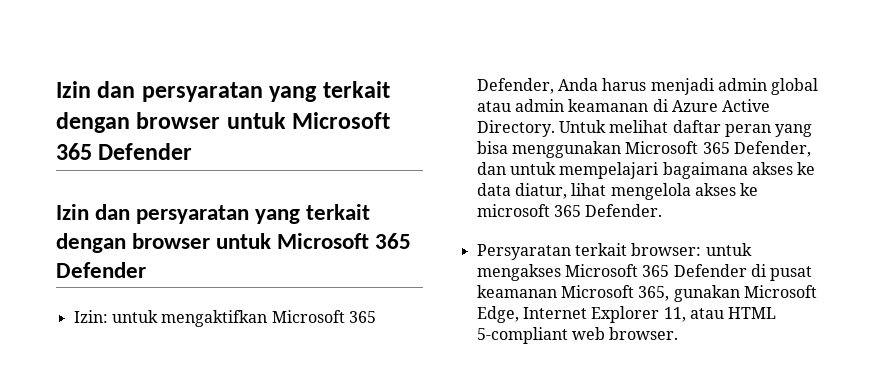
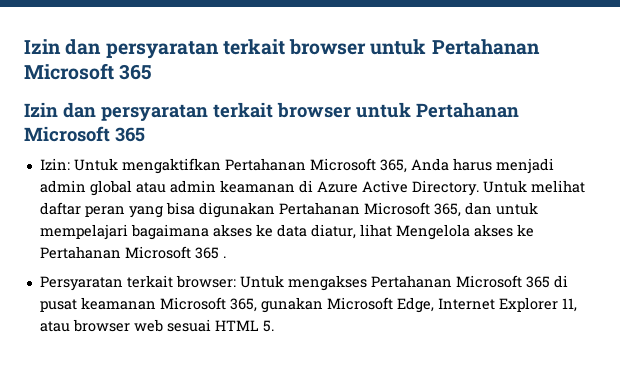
[56,81,390,102] [56,112,391,133] [56,143,193,160] [56,204,371,224] [56,233,412,253] [56,262,146,278] Izin dan persyaratan yang terkait dengan browser untuk Microsoft 365 Defender // Izin dan persyaratan yang terkait dengan browser untuk Microsoft 365 Defender -> [24,39,540,59] [24,63,152,80] [24,102,519,121] [24,126,145,142] Izin dan persyaratan terkait browser untuk Pertahanan Microsoft 365 // Izin dan persyaratan terkait browser untuk Pertahanan Microsoft 365
[111,310,376,327] [476,78,554,94] untuk mengaktifkan Microsoft 365 Defender, -> [73,158,407,174] Untuk mengaktifkan Pertahanan Microsoft 365,
[511,141,811,158] menggunakan Microsoft 365 Defender, -> [198,202,461,218] digunakan Pertahanan Microsoft 365,
[610,183,759,200] [476,204,663,217] mengelola akses ke microsoft 365 Defender. -> [395,224,534,240] [39,246,226,259] Mengelola akses ke Pertahanan Microsoft 365 .
[705,243,752,256] [476,264,747,281] untuk mengakses Microsoft 365 Defender -> [239,275,550,291] Untuk mengakses Pertahanan Microsoft 365
[728,307,777,319] [476,327,679,344] HTML 5-compliant web browser. -> [72,319,274,332] browser web sesuai HTML 5.

